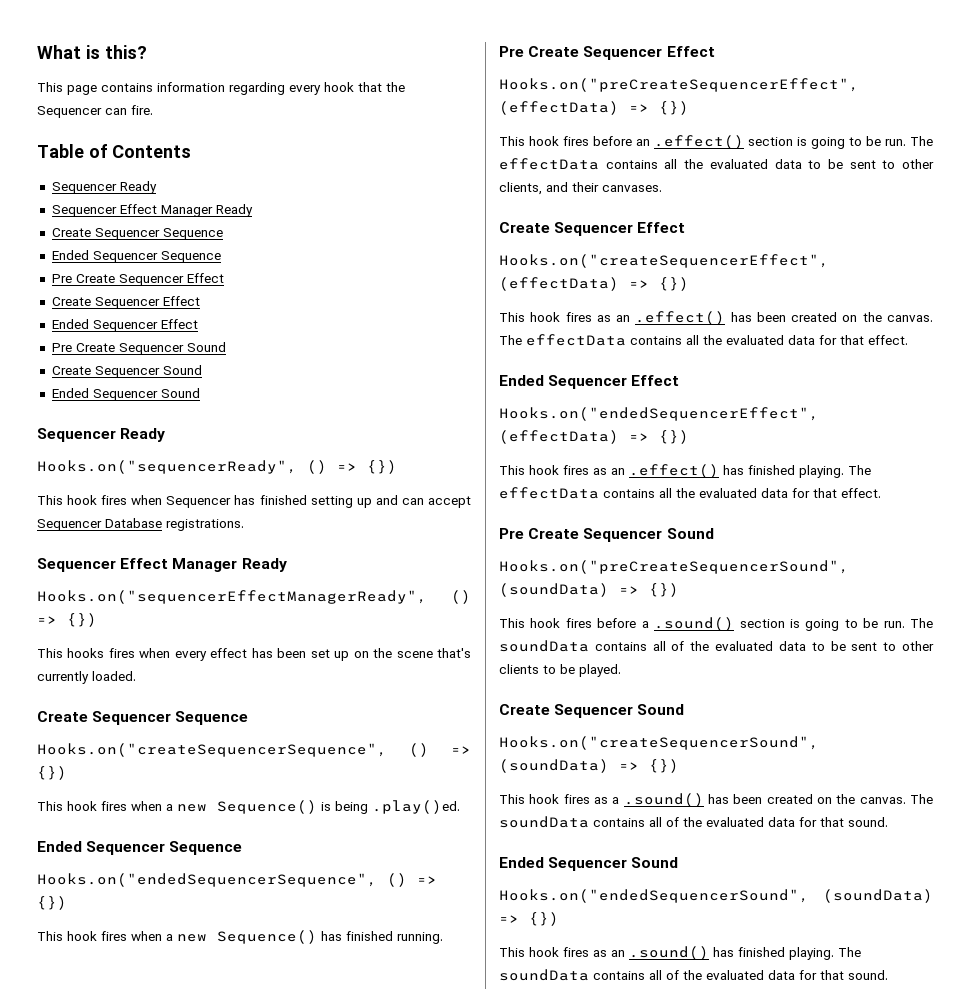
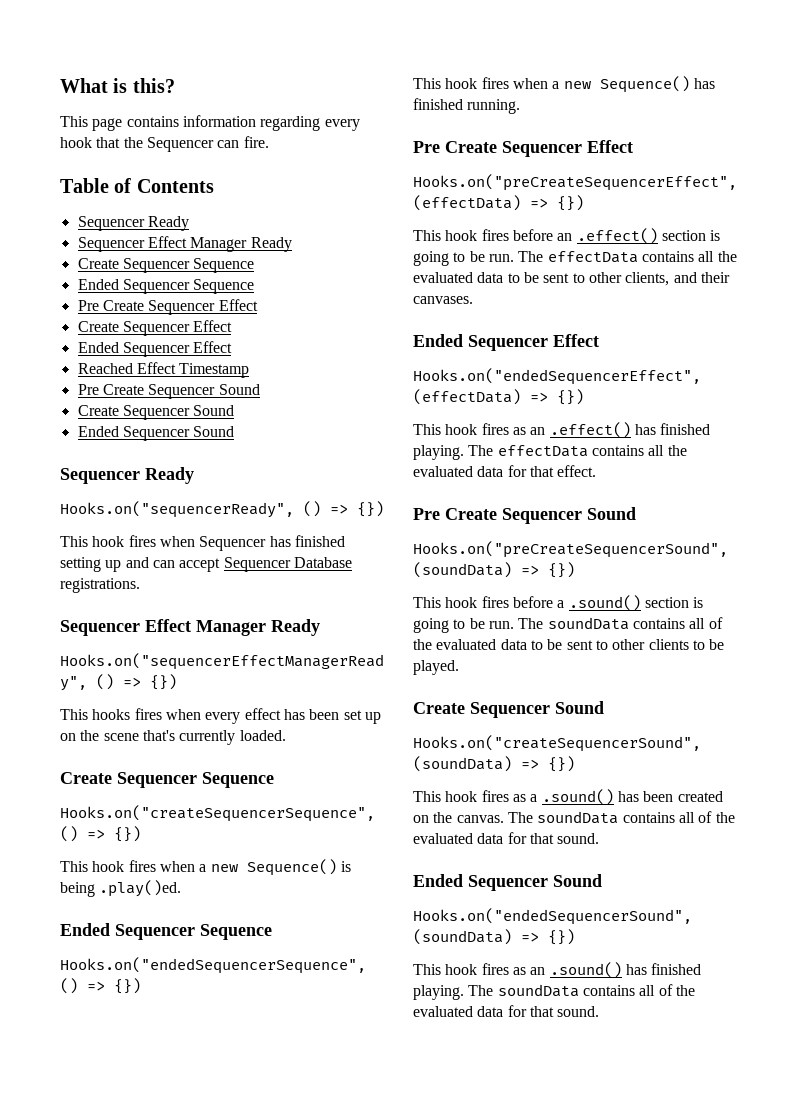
(198, 324) none -> [77,362,250,378] // Reached Effect Timestamp
[499,222,686,236] [499,254,829,268] [499,277,689,291] [499,311,933,325] [499,334,908,346] // Create Sequencer Effect // Hooks.on("createSequencerEffect", (effectData) => {}) // This hook fires as an .effect() has been created on the canvas. The effectData contains all the evaluated data for that effect. -> (473, 300) none

